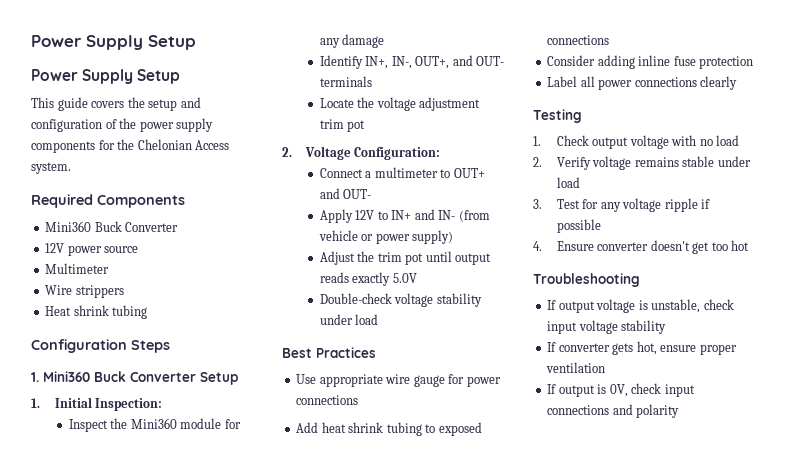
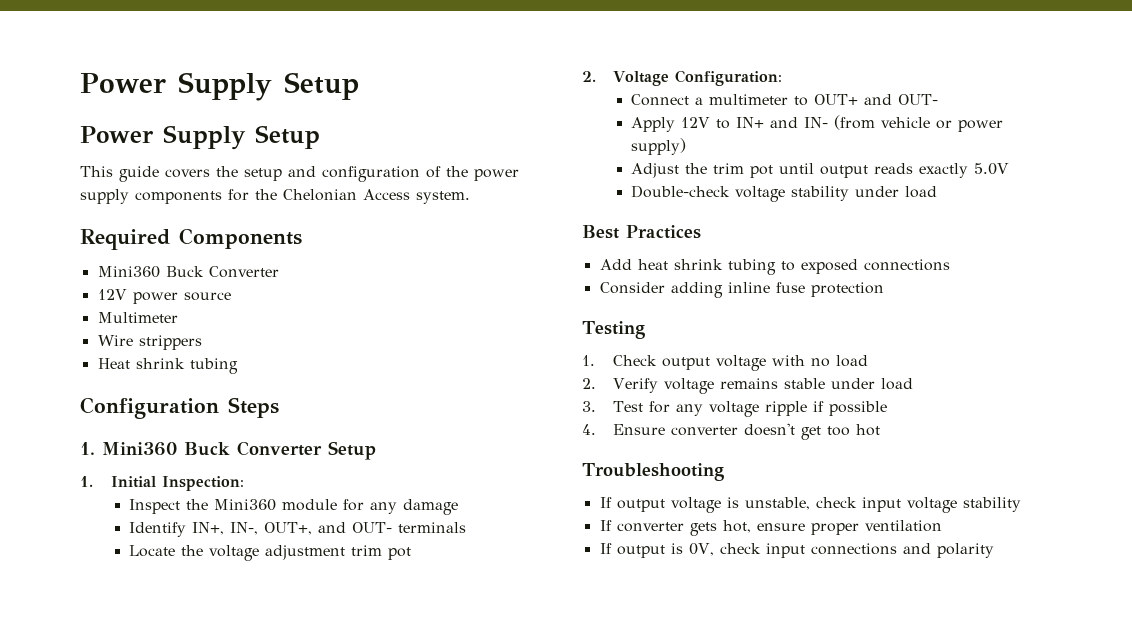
[296,374,501,387] [296,395,359,405] // Use appropriate wire gauge for power connections -> (701, 232) none
[547,76,738,90] // Label all power connections clearly -> (884, 289) none

